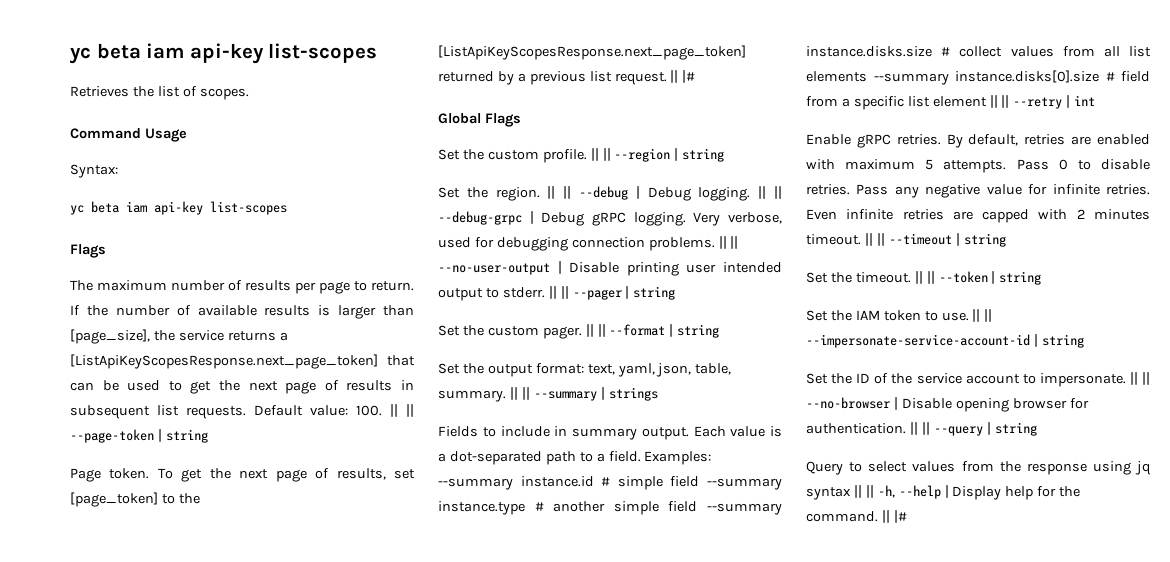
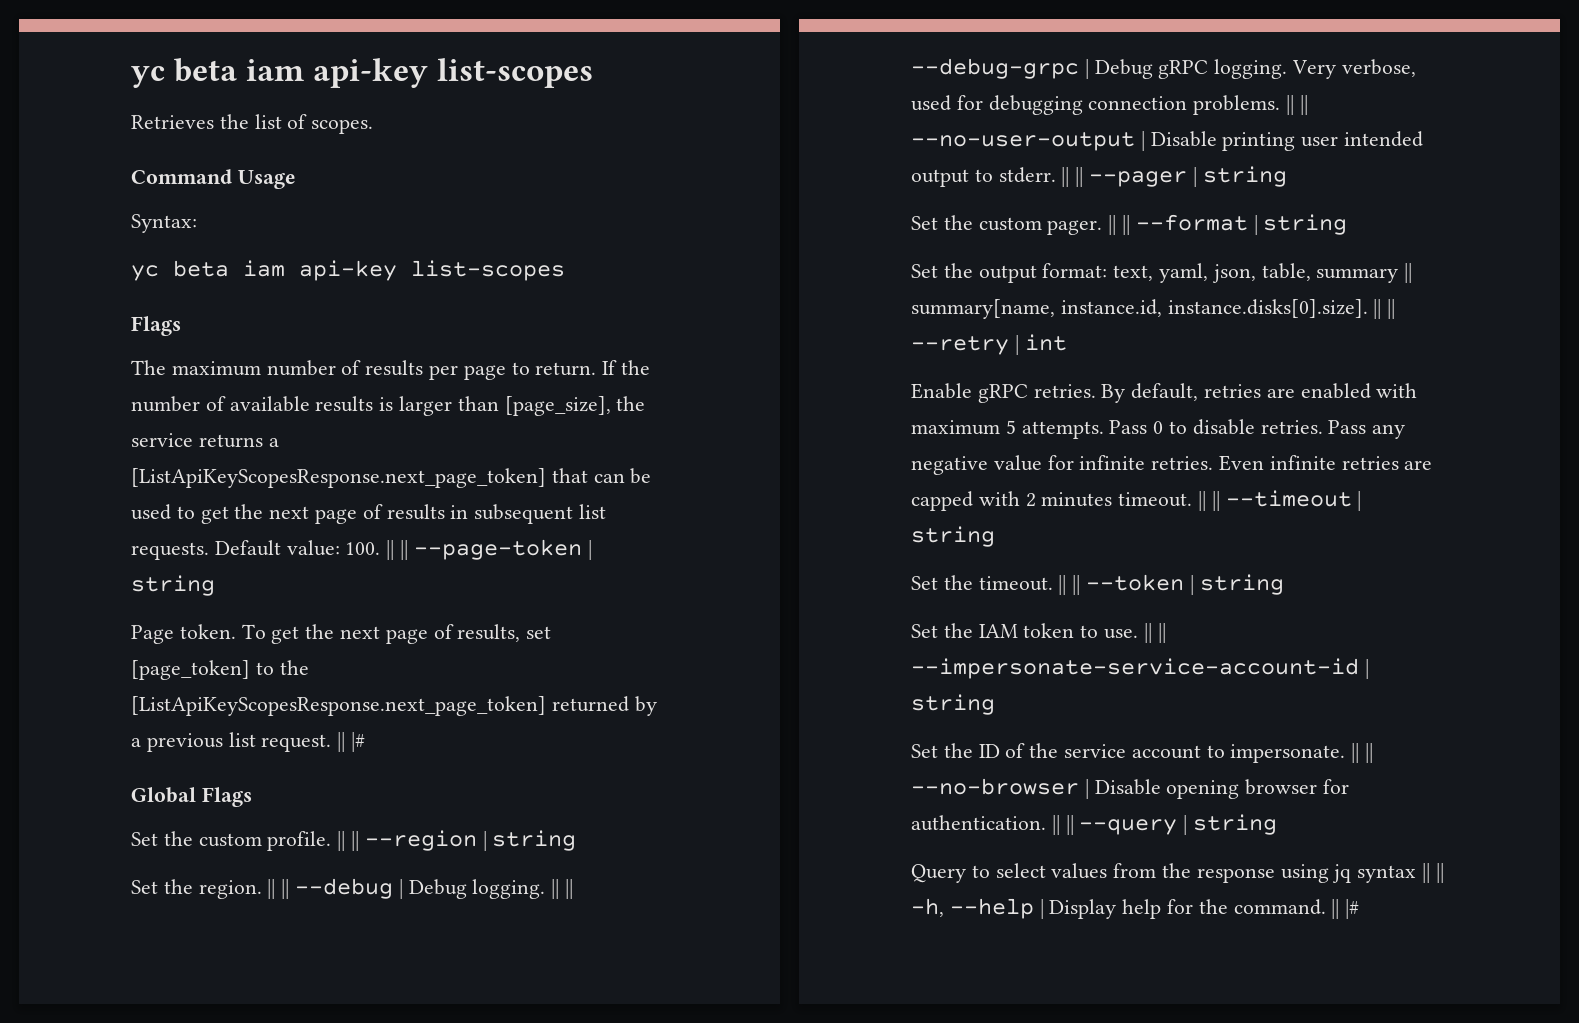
[438,387,658,402] [438,426,782,440] [438,451,712,465] [438,476,782,490] [438,501,782,515] [806,46,1151,57] [806,70,1150,85] [806,96,987,110] summary. || || --summary | strings // Fields to include in summary output. Each value is a dot-separated path to a field. Examples: --summary instance.id # simple field --summary instance.type # another simple field --summary instance.disks.size # collect values from all list elements --summary instance.disks[0].size # field from a specific list element -> [1316,263,1413,283] [911,299,1368,319] summary || summary[name, instance.id, instance.disks[0].size].

